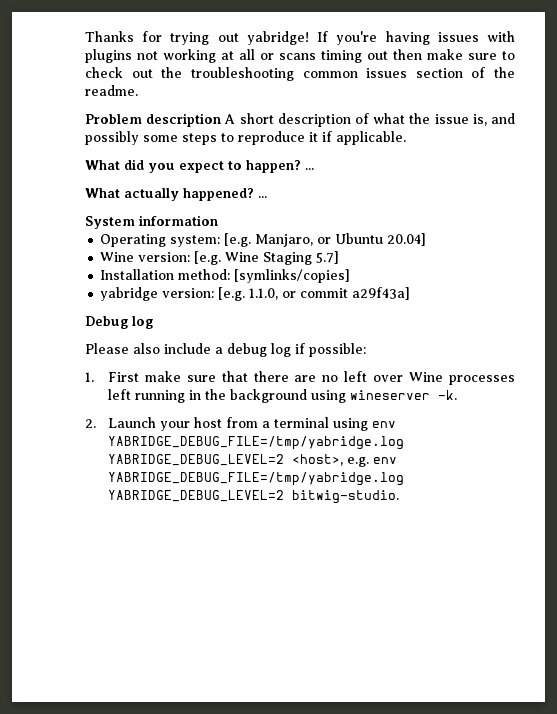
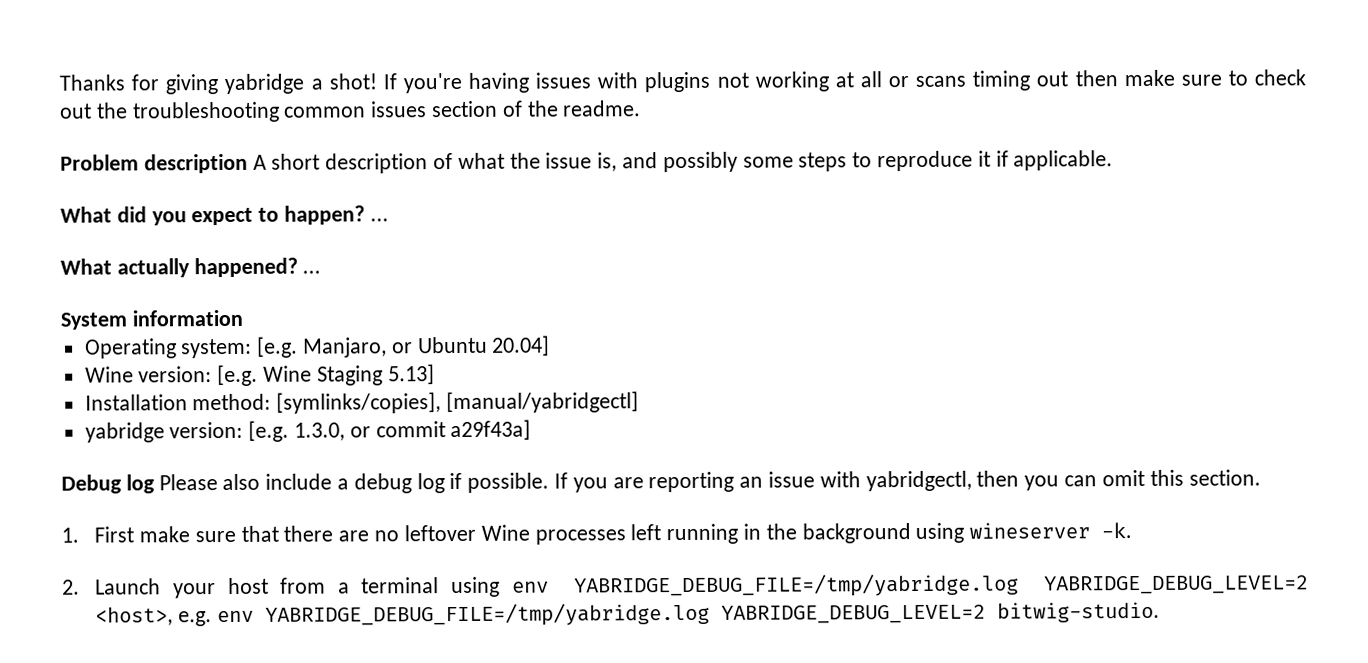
[170,31,309,45] trying out yabridge! -> [165,73,377,95] giving yabridge a shot!
[316,251,340,264] 5.7] -> [387,364,435,385] 5.13]
[234,269,351,283] [symlinks/copies] -> [276,391,640,414] [symlinks/copies], [manual/yabridgectl]
[249,288,279,300] 1.1.0, -> [294,422,346,441] 1.3.0,
(153, 322) // -> (155, 484) none
[309,343,366,357] possible: -> [467,469,1261,493] possible. If you are reporting an issue with yabridgectl, then you can omit this section.
[344,371,404,382] left over -> [403,524,476,542] leftover

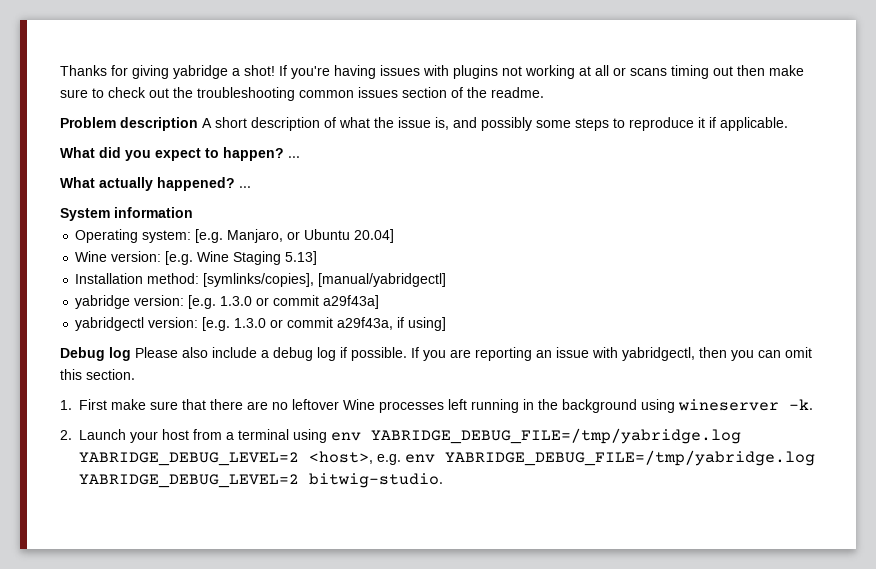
[294,422,346,441] 1.3.0, -> [220,296,253,306] 1.3.0
(532, 430) none -> [75,317,447,331] // yabridgectl version: [e.g. 1.3.0 or commit a29f43a, if using]

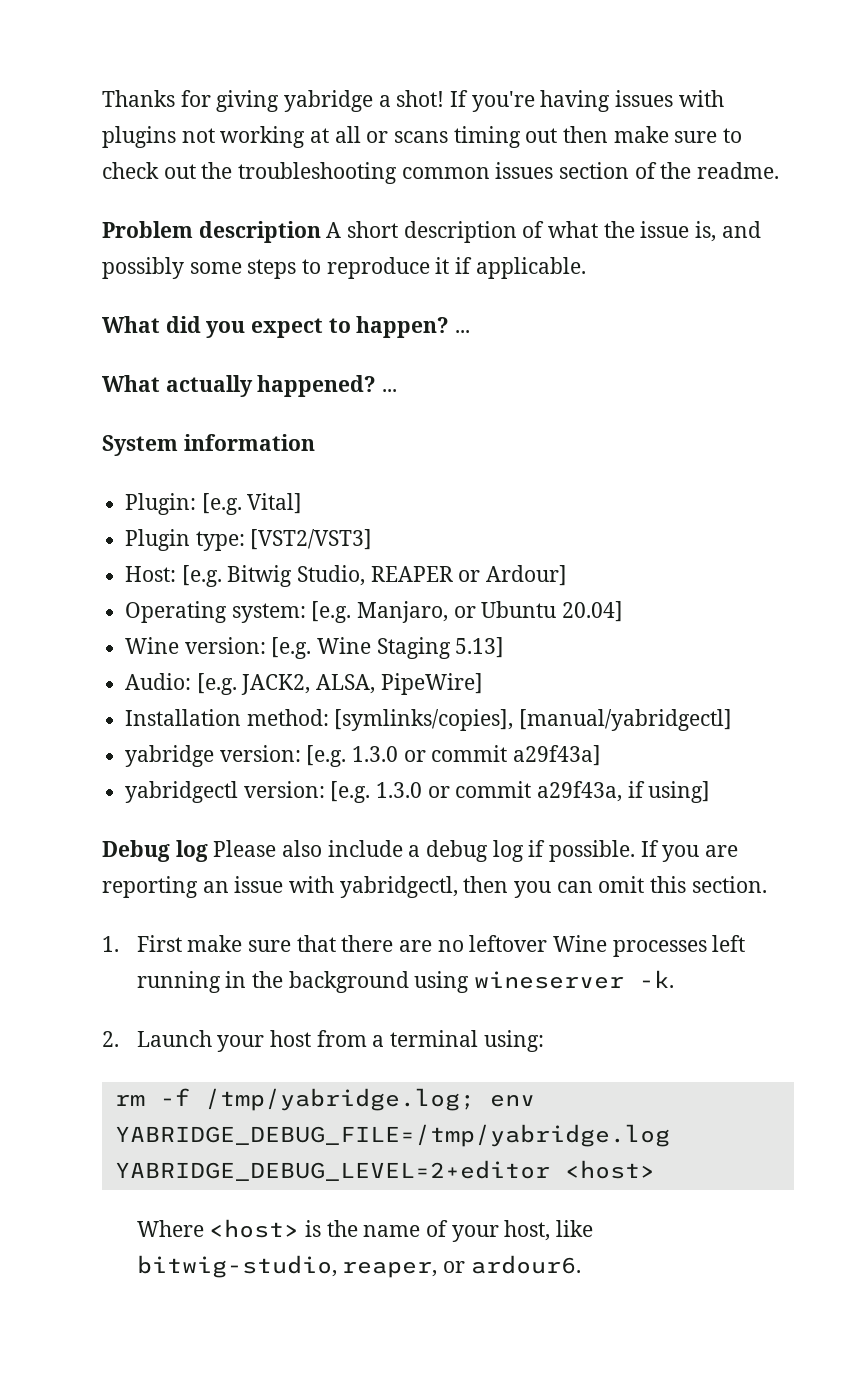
(193, 212) none -> [125,493,303,515] [125,529,373,551] [125,565,568,587] // Plugin: [e.g. Vital] // Plugin type: [VST2/VST3] // Host: [e.g. Bitwig Studio, REAPER or Ardour]
(318, 258) none -> [125,673,483,695] // Audio: [e.g. JACK2, ALSA, PipeWire]
[293,428,741,444] [79,450,815,466] [79,473,443,488] using env YABRIDGE_DEBUG_FILE=/tmp/yabridge.log YABRIDGE_DEBUG_LEVEL=2 <host>, e.g. env YABRIDGE_DEBUG_FILE=/tmp/yabridge.log YABRIDGE_DEBUG_LEVEL=2 bitwig-studio. -> [483,1030,544,1052] [114,1088,535,1111] [114,1124,670,1147] [114,1160,655,1181] [136,1219,594,1242] [136,1255,581,1278] using: // rm -f /tmp/yabridge.log; env YABRIDGE_DEBUG_FILE=/tmp/yabridge.log YABRIDGE_DEBUG_LEVEL=2+editor <host> // Where <host> is the name of your host, like bitwig-studio, reaper, or ardour6.

